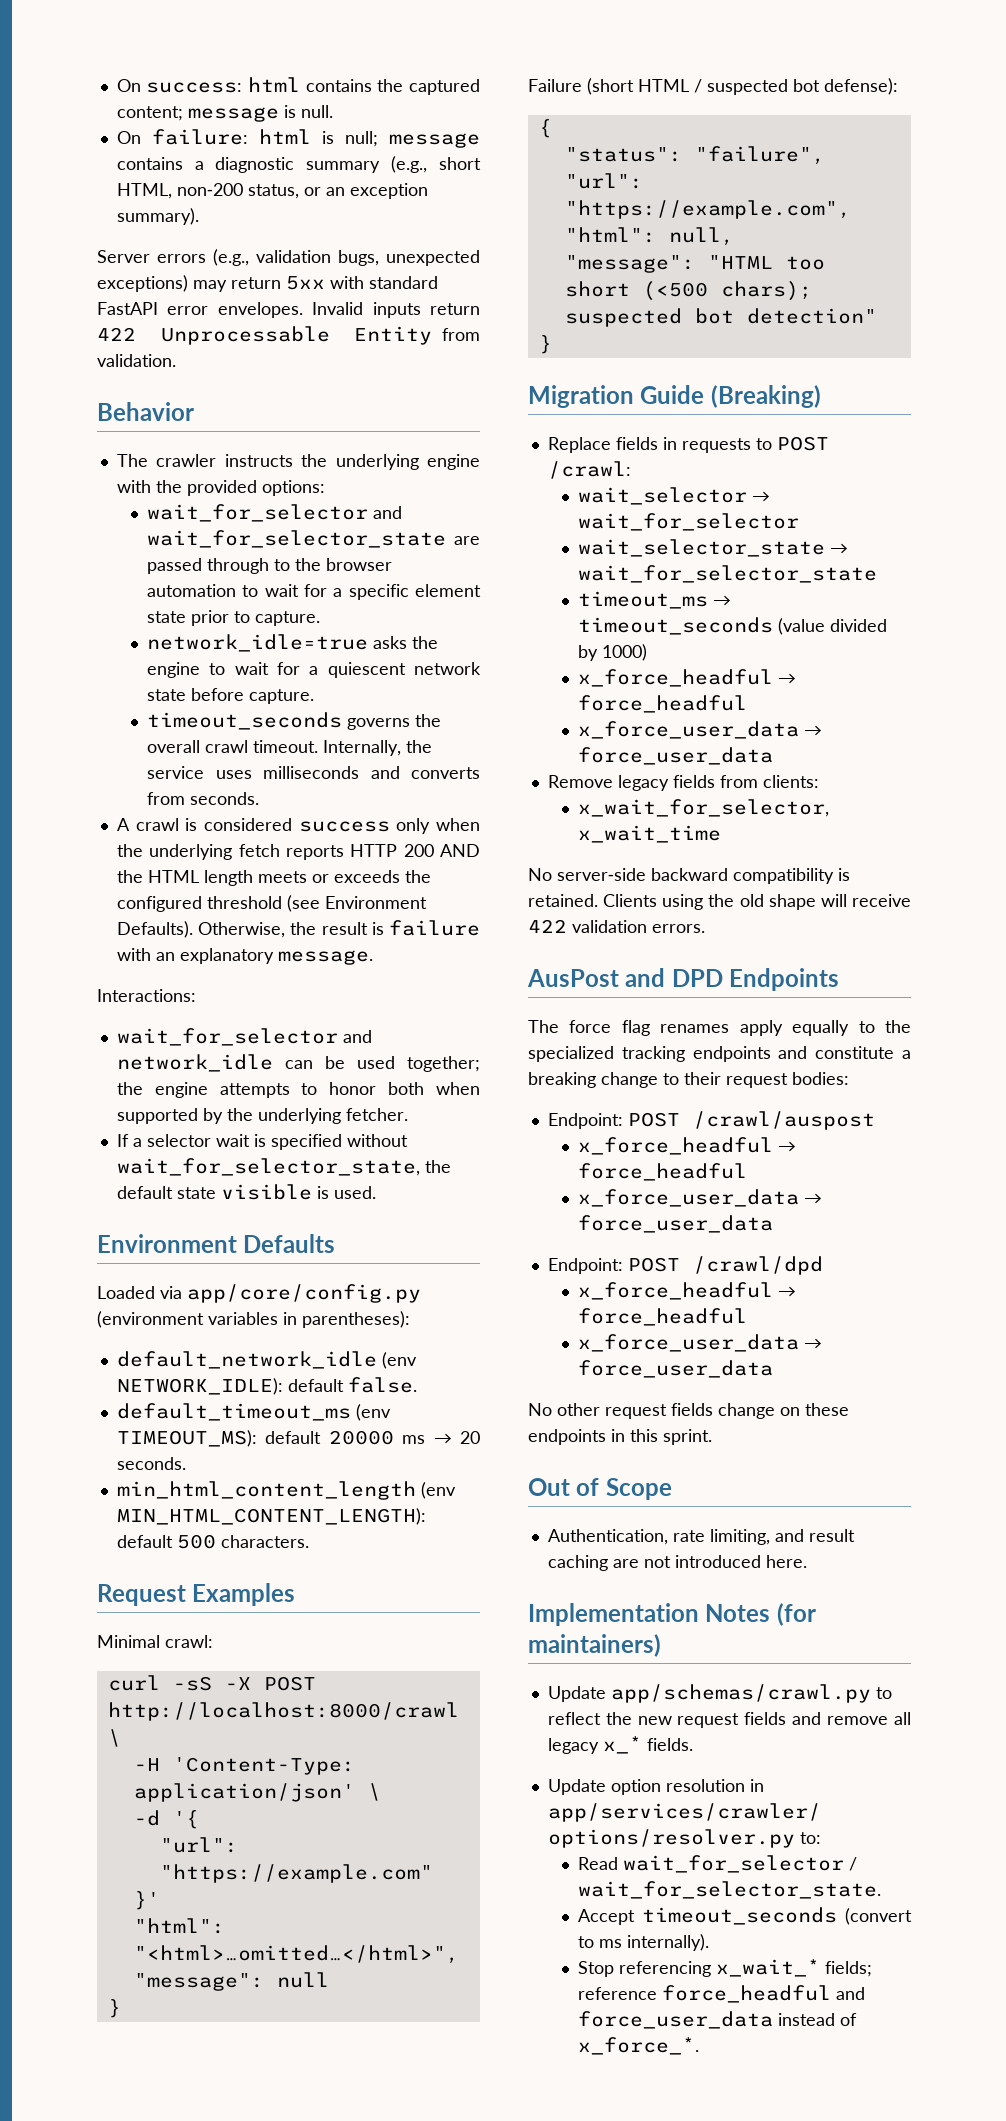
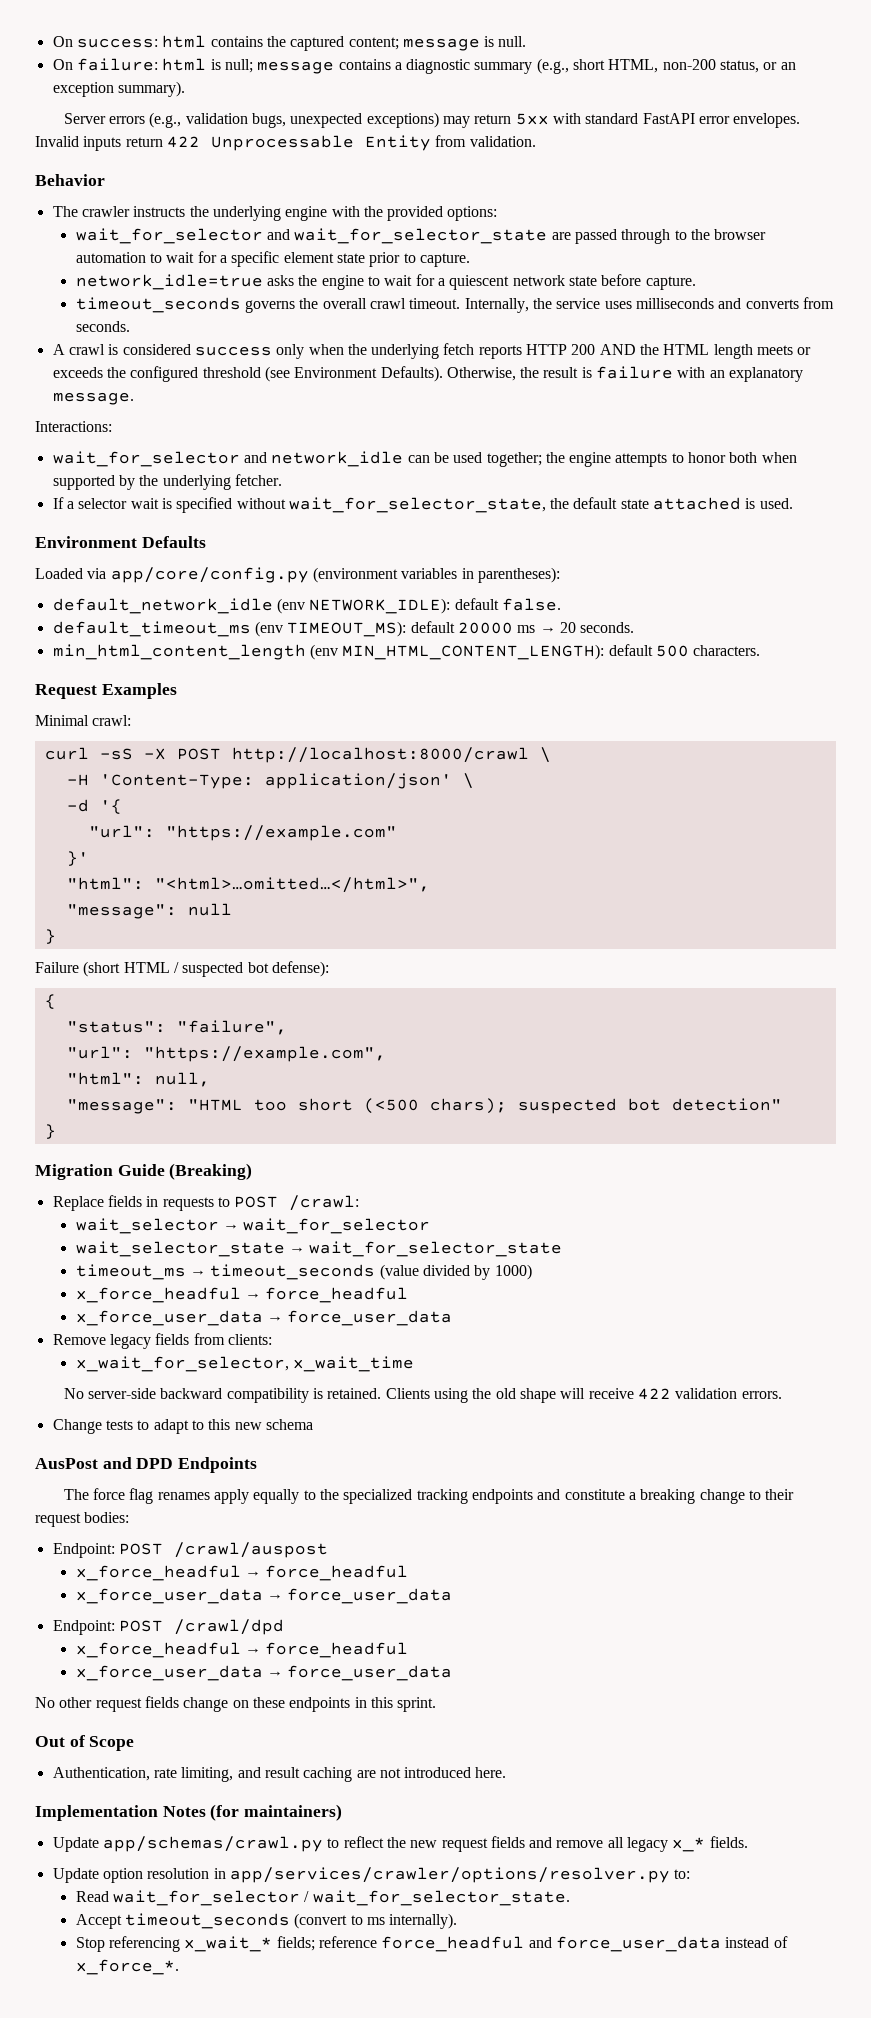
[220,1184,312,1200] visible -> [653,497,742,510] attached
(705, 928) none -> [52,1419,313,1434] // Change tests to adapt to this new schema

